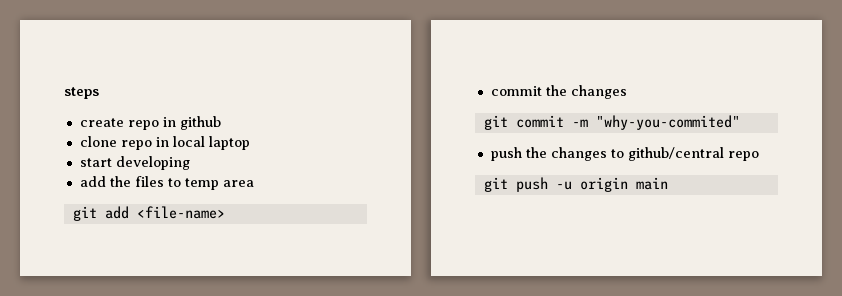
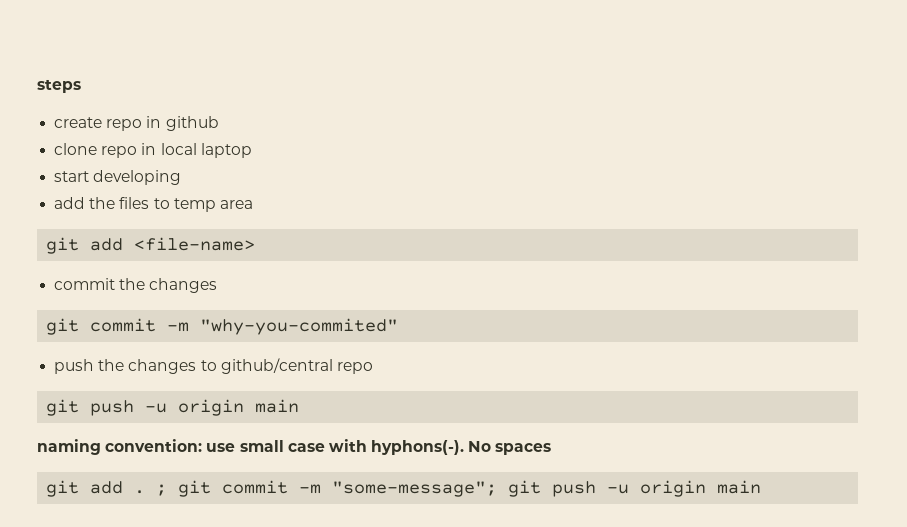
(668, 183) none -> [37,439,552,455] [46,480,762,497] // naming convention: use small case with hyphons(-). No spaces // git add . ; git commit -m "some-message"; git push -u origin main

